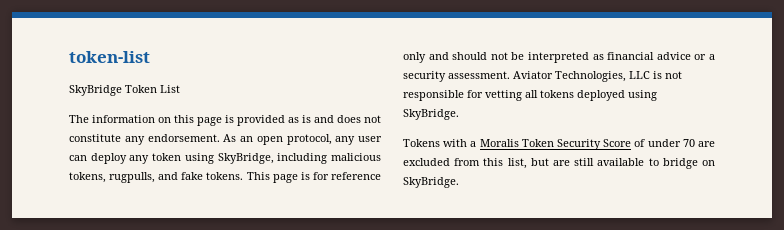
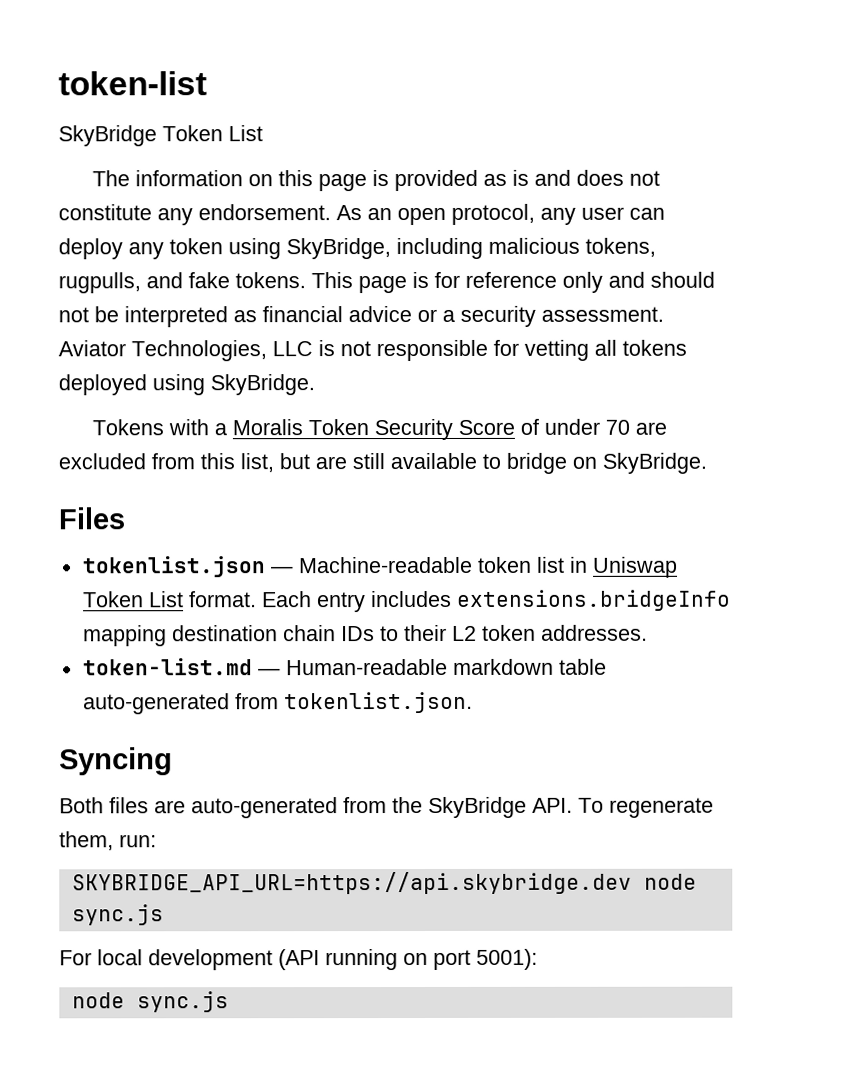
(459, 182) none -> [58,507,125,530] [82,556,678,578] [82,589,731,613] [82,624,648,647] [82,658,607,676] [82,691,473,715] [59,747,173,776] [59,796,714,819] [59,831,157,851] [71,871,697,895] [71,904,164,926] [59,948,538,971] [71,991,229,1013] // Files // tokenlist.json — Machine-readable token list in Uniswap Token List format. Each entry includes extensions.bridgeInfo mapping destination chain IDs to their L2 token addresses. // token-list.md — Human-readable markdown table auto-generated from tokenlist.json. // Syncing // Both files are auto-generated from the SkyBridge API. To regenerate them, run: // SKYBRIDGE_API_URL=https://api.skybridge.dev node sync.js // For local development (API running on port 5001): // node sync.js

